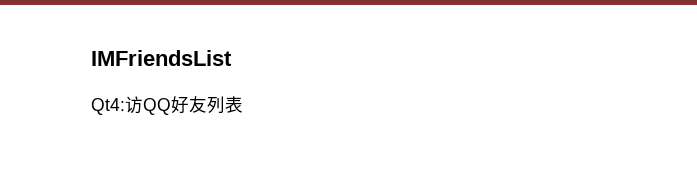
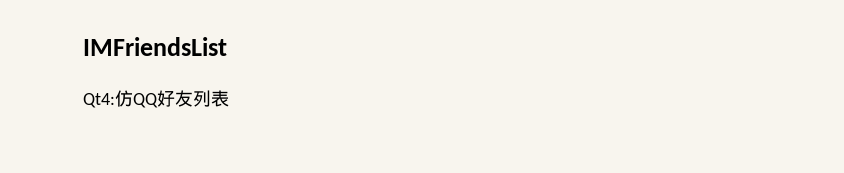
[125,96,143,114] 访 -> [115,90,133,107] 仿

